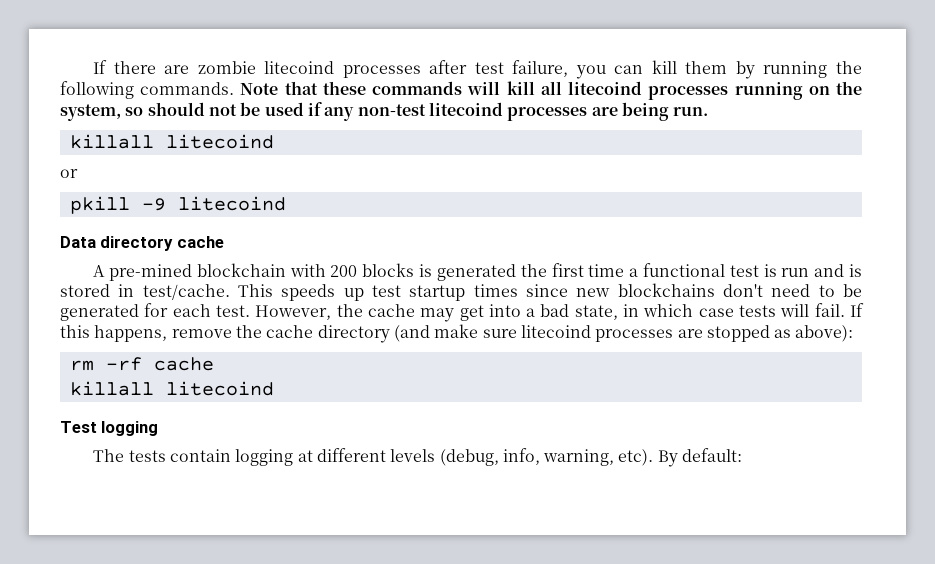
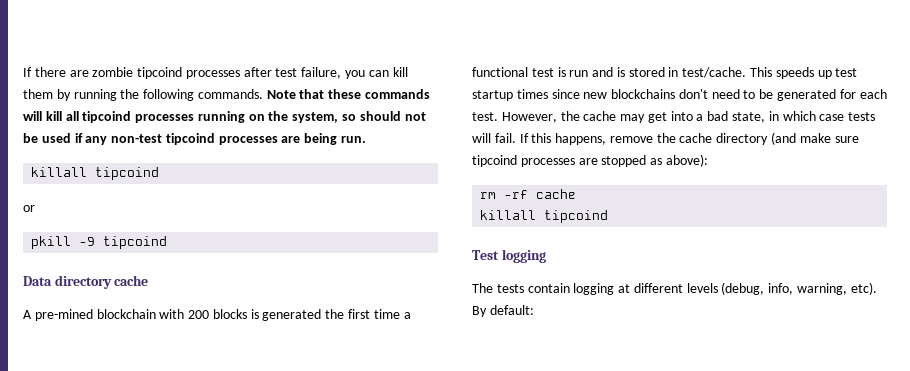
[264,61,335,74] litecoind -> [137,67,183,79] tipcoind
[568,81,643,95] litecoind -> [82,111,132,123] tipcoind
[428,102,503,116] litecoind -> [165,133,215,145] tipcoind
[165,134,274,149] litecoind -> [95,167,160,180] tipcoind
[177,196,286,211] litecoind -> [103,236,168,249] tipcoind
[520,325,591,338] litecoind -> [472,155,517,167] tipcoind
[165,381,274,396] litecoind -> [544,210,609,223] tipcoind

